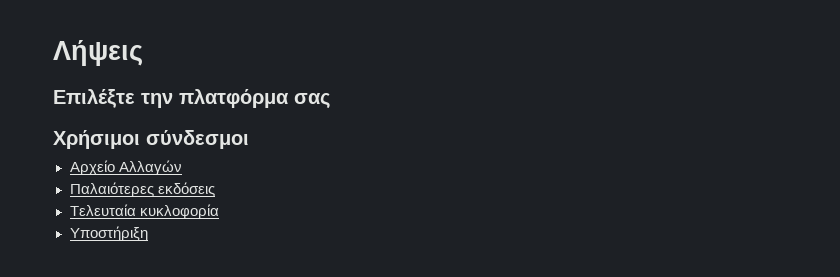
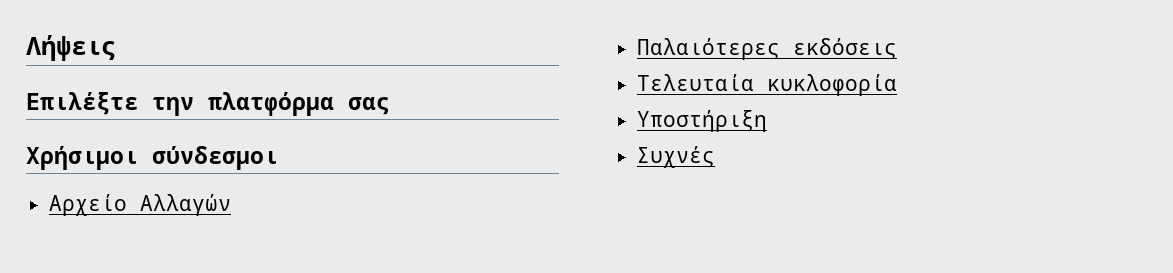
(148, 233) none -> [637,146,716,168] // Συχνές

